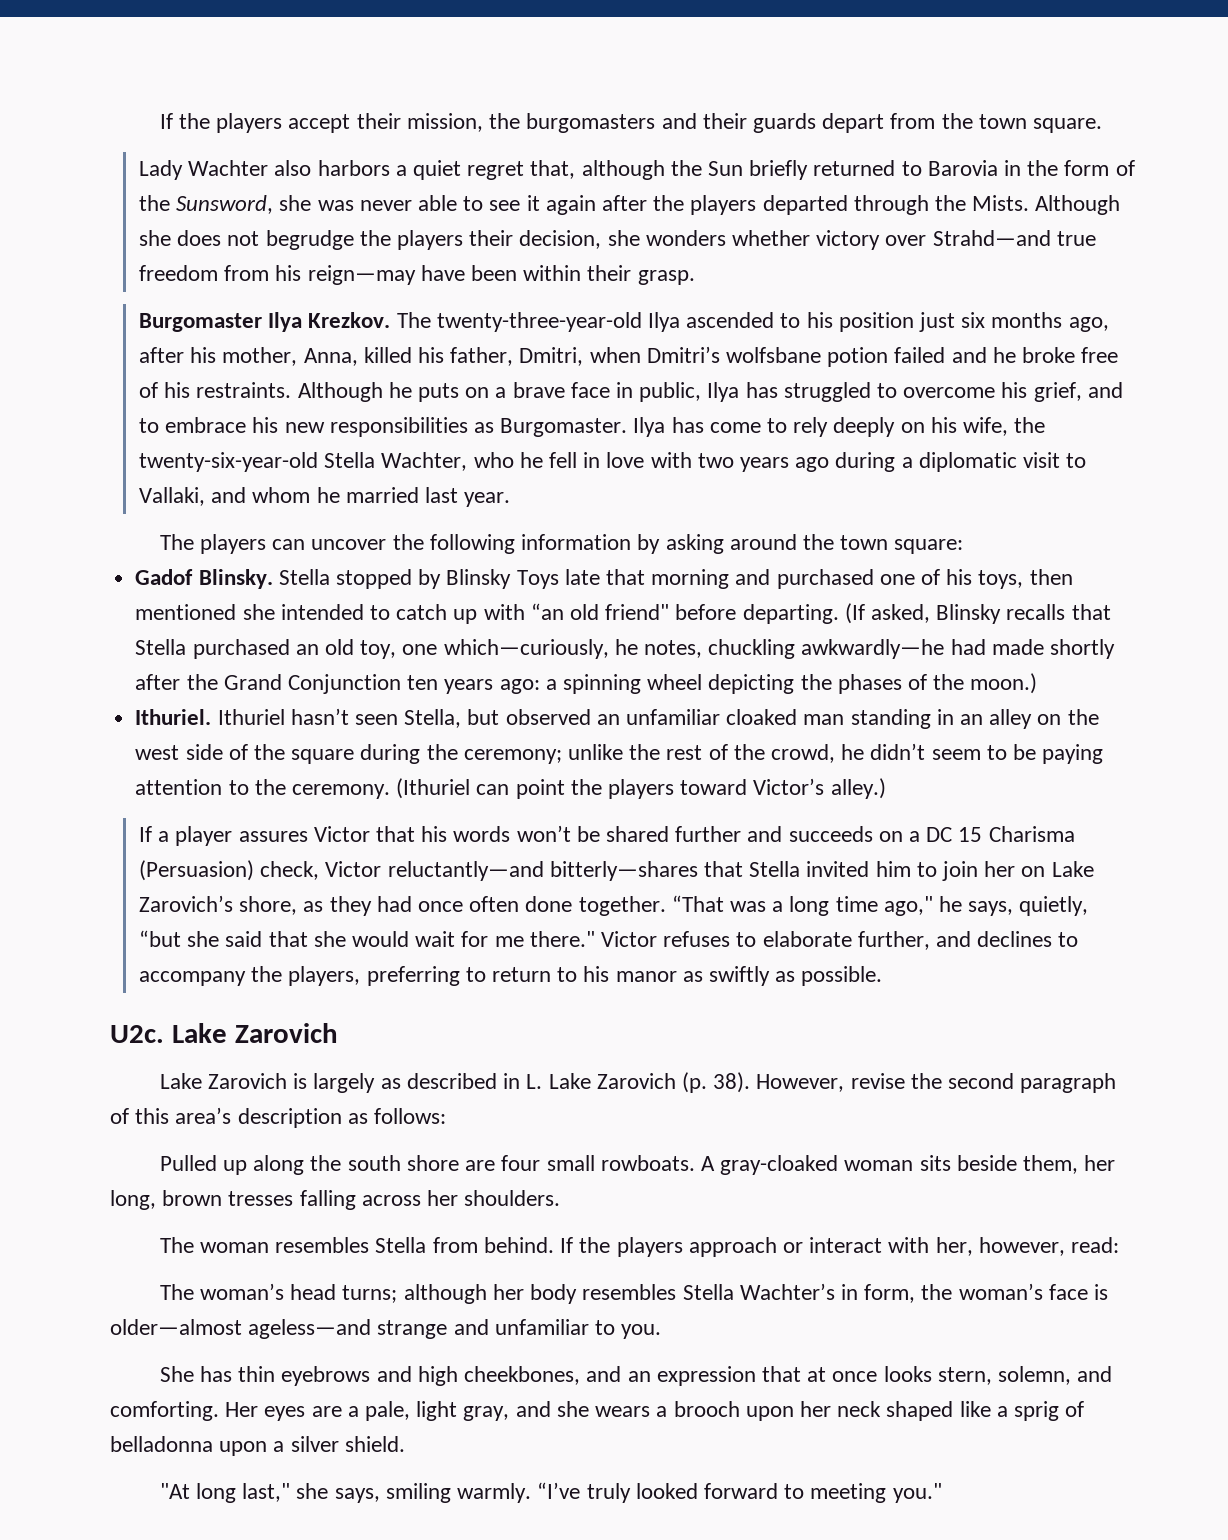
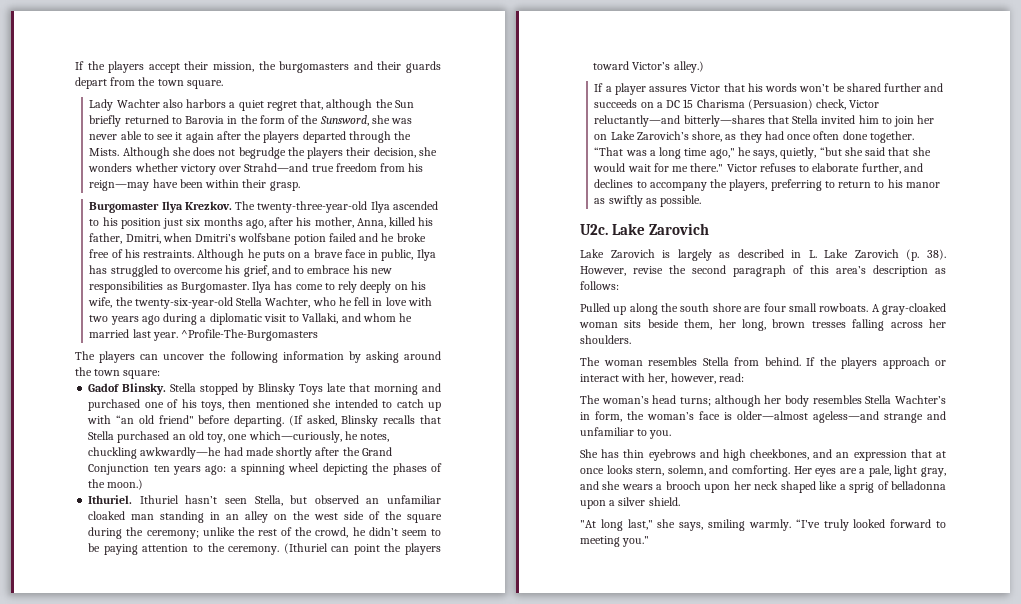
(511, 499) none -> [181,329,319,341] ^Profile-The-Burgomasters

